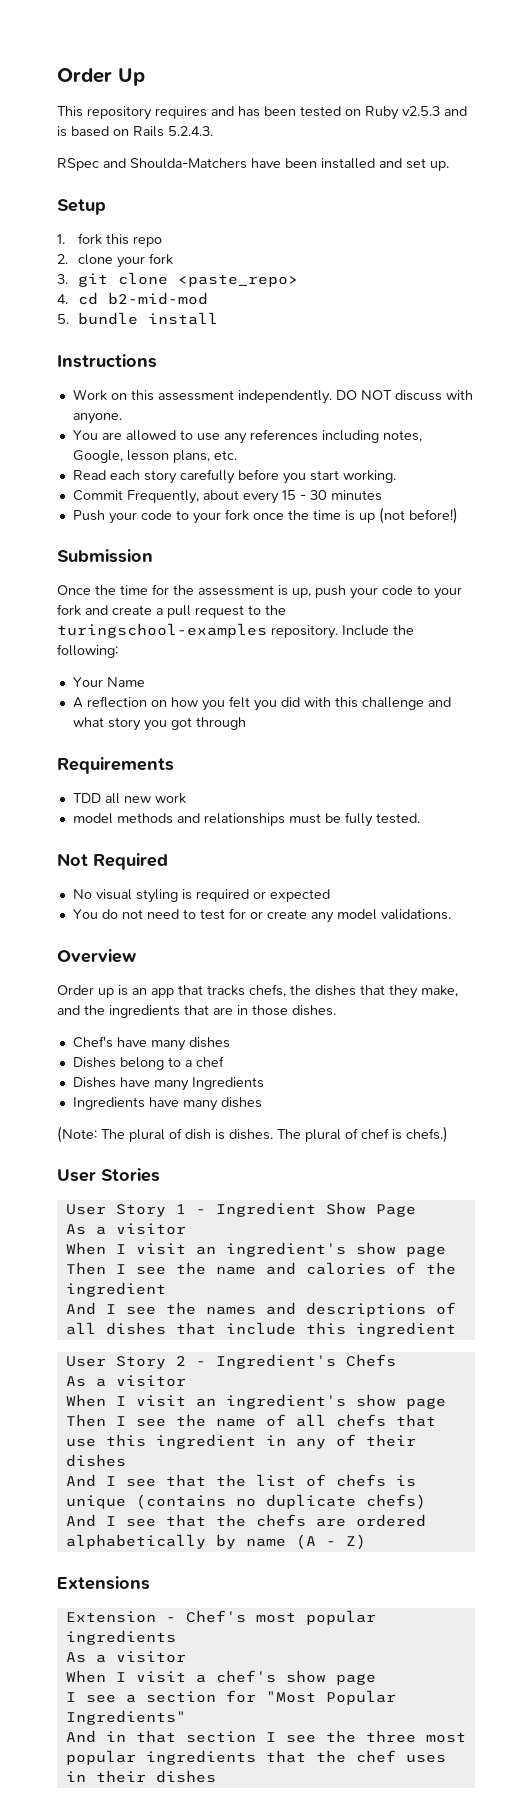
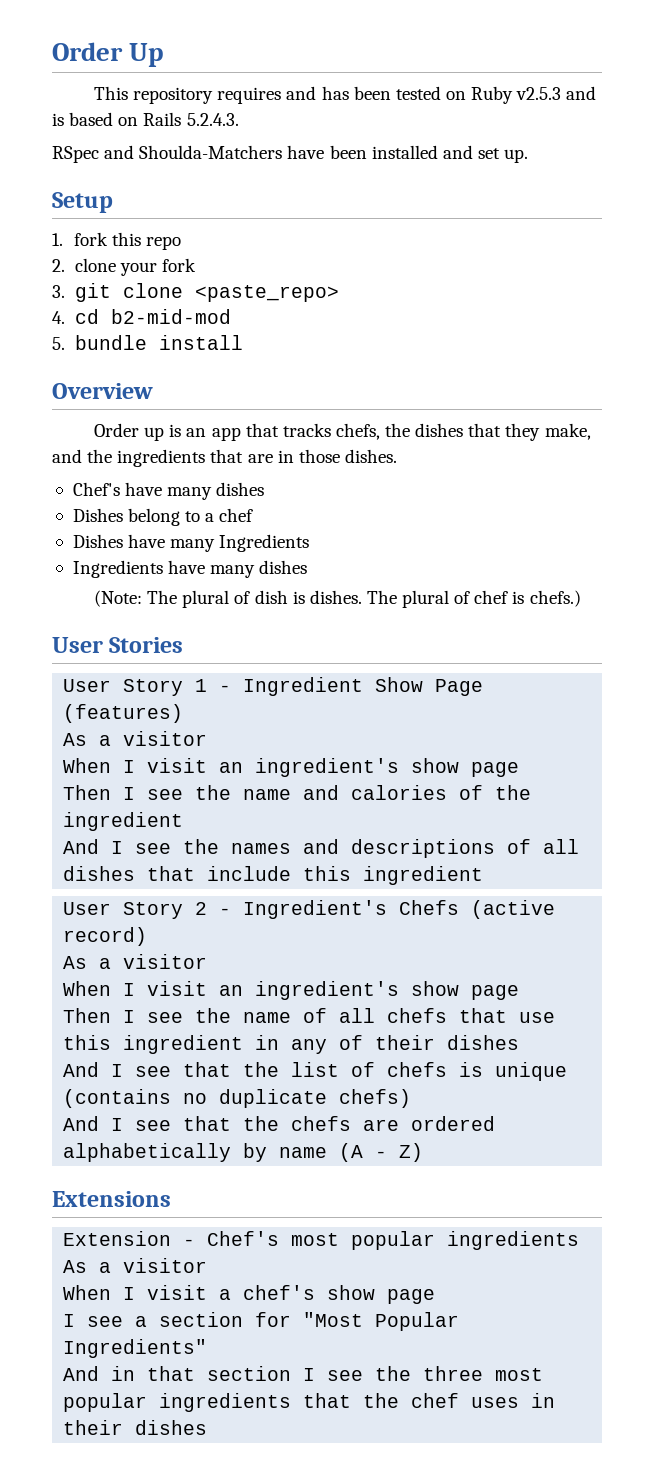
[57,354,157,368] [72,389,473,404] [72,413,122,424] [72,429,422,444] [72,450,237,463] [72,469,396,484] [72,490,382,504] [72,507,458,524] [57,549,153,563] [57,584,462,599] [57,604,286,618] [57,623,414,639] [57,644,118,658] [72,677,145,687] [72,696,451,711] [72,717,246,731] [57,757,174,774] [72,793,186,804] [72,812,420,827] [57,853,168,870] [72,889,330,903] [72,908,451,923] // Instructions // Work on this assessment independently. DO NOT discuss with anyone. // You are allowed to use any references including notes, Google, lesson plans, etc. // Read each story carefully before you start working. // Commit Frequently, about every 15 - 30 minutes // Push your code to your fork once the time is up (not before!) // Submission // Once the time for the assessment is up, push your code to your fork and create a pull request to the turingschool-examples repository. Include the following: // Your Name // A reflection on how you felt you did with this challenge and what story you got through // Requirements // TDD all new work // model methods and relationships must be fully tested. // Not Required // No visual styling is required or expected // You do not need to test for or create any model validations. -> (243, 342) none
(416, 1210) none -> [63,704,184,723] (features)
(396, 1360) none -> [471,900,556,919] [63,927,148,946] (active record)

